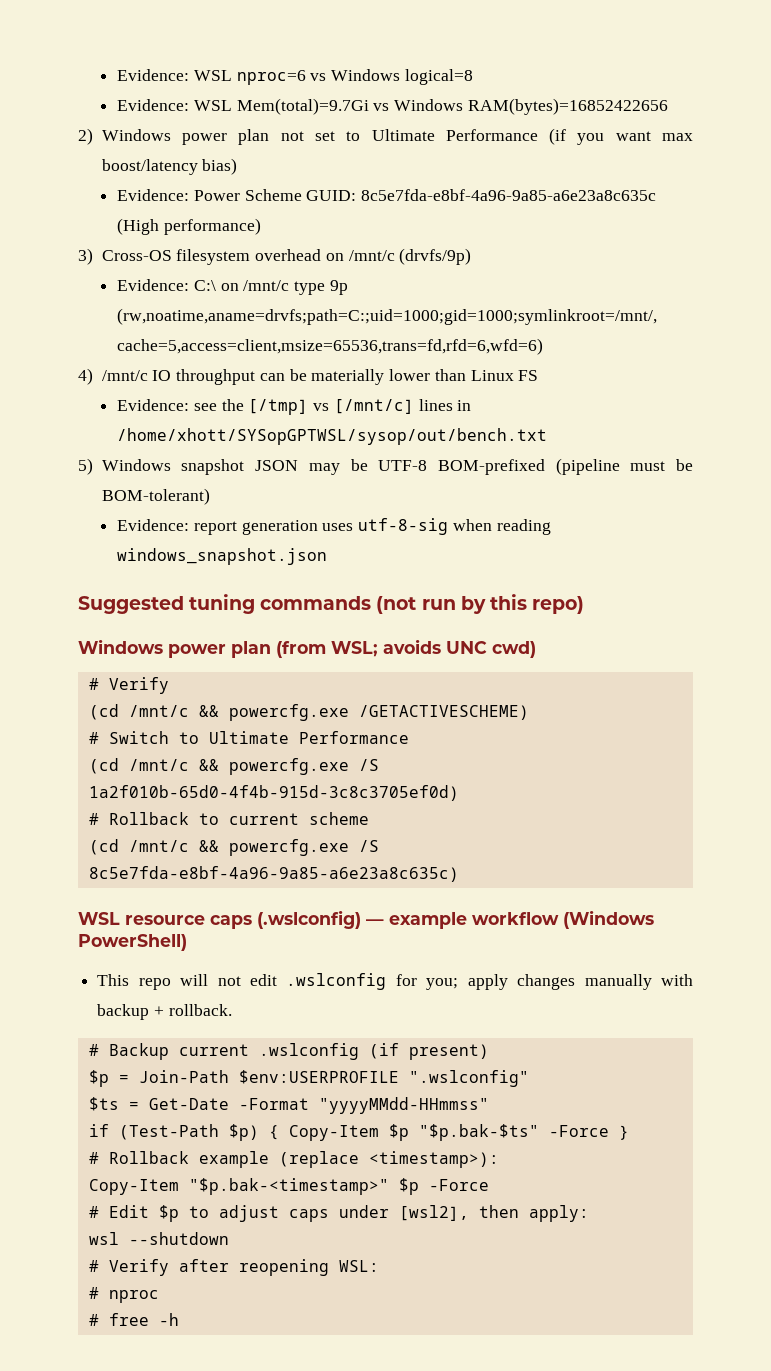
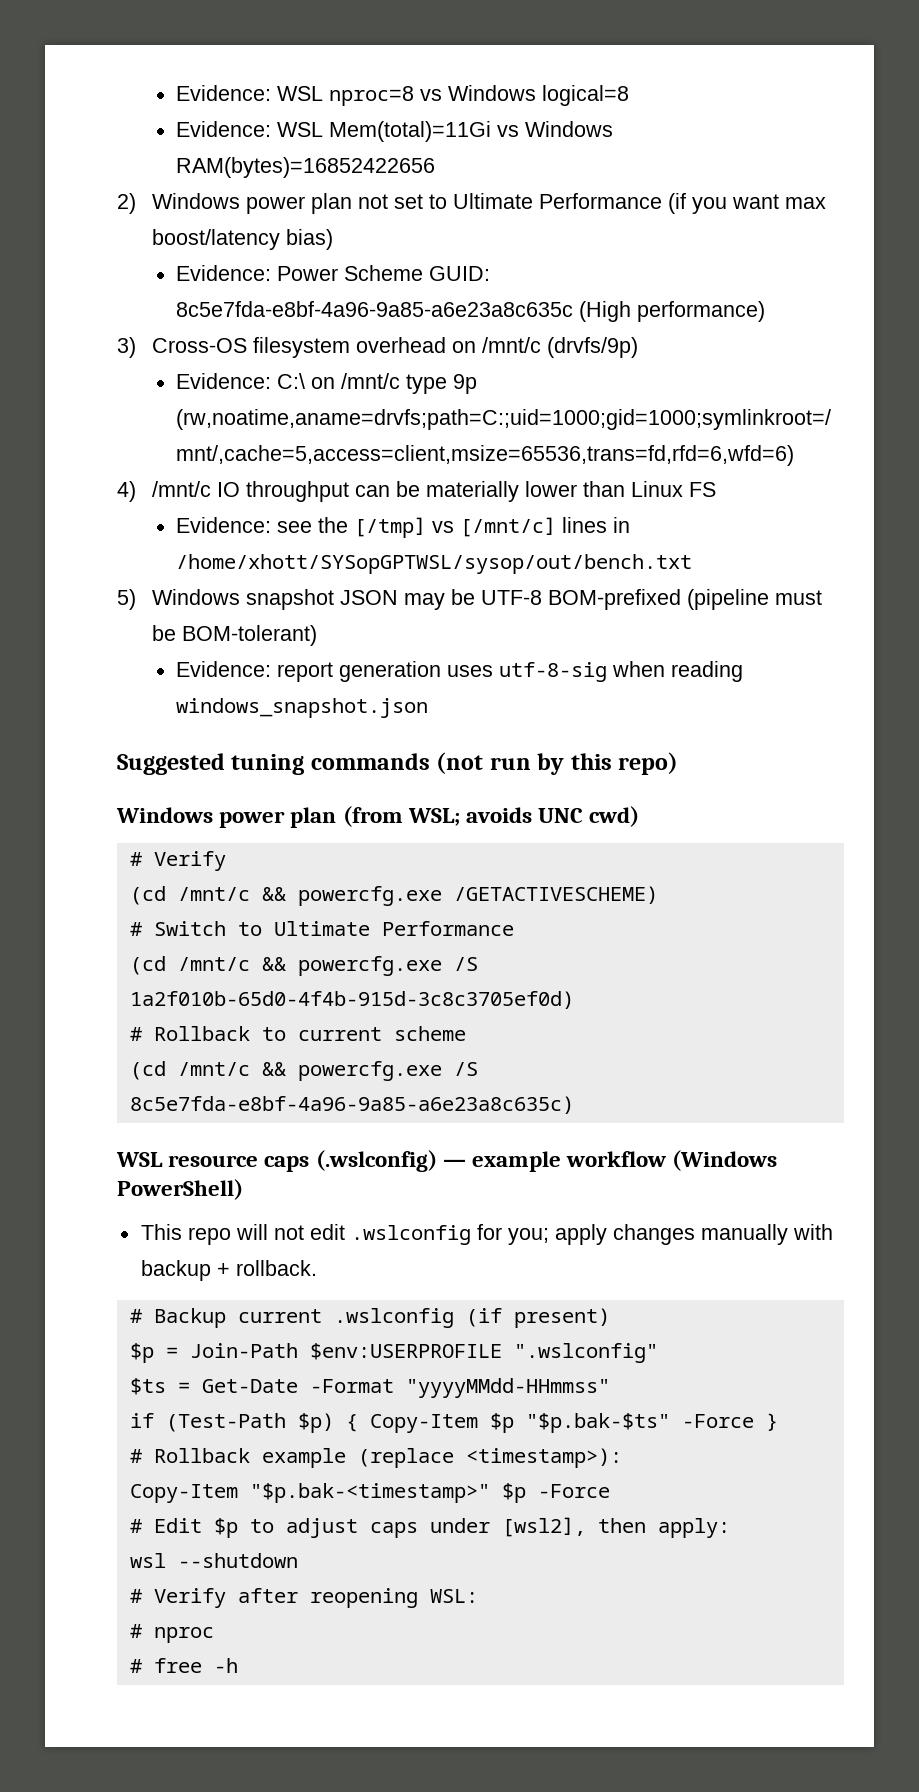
[117,69,306,85] Evidence: WSL nproc=6 -> [176,85,415,106] Evidence: WSL nproc=8
[236,98,369,115] Mem(total)=9.7Gi -> [329,121,492,142] Mem(total)=11Gi

